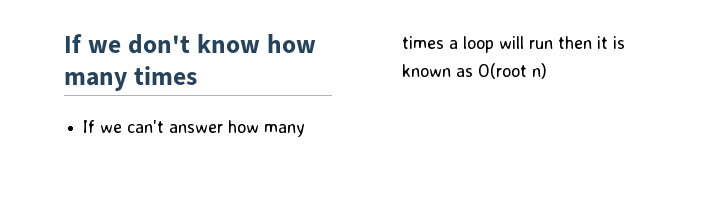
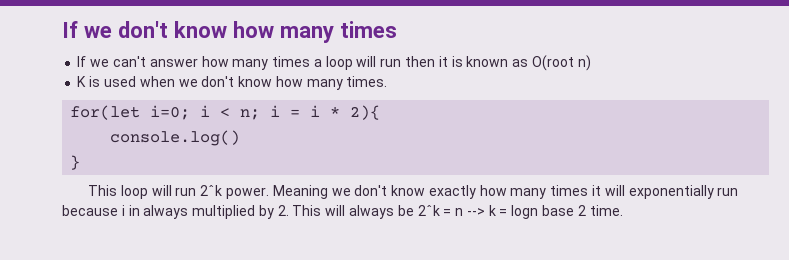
(548, 71) none -> [77,76,388,90] [70,105,381,120] [110,130,241,146] [70,155,81,170] [88,185,739,199] [62,205,623,219] // K is used when we don't know how many times. // for(let i=0; i < n; i = i * 2){ // console.log() // } // This loop will run 2ˆk power. Meaning we don't know exactly how many times it will exponentially run because i in always multiplied by 2. This will always be 2ˆk = n --> k = logn base 2 time.

